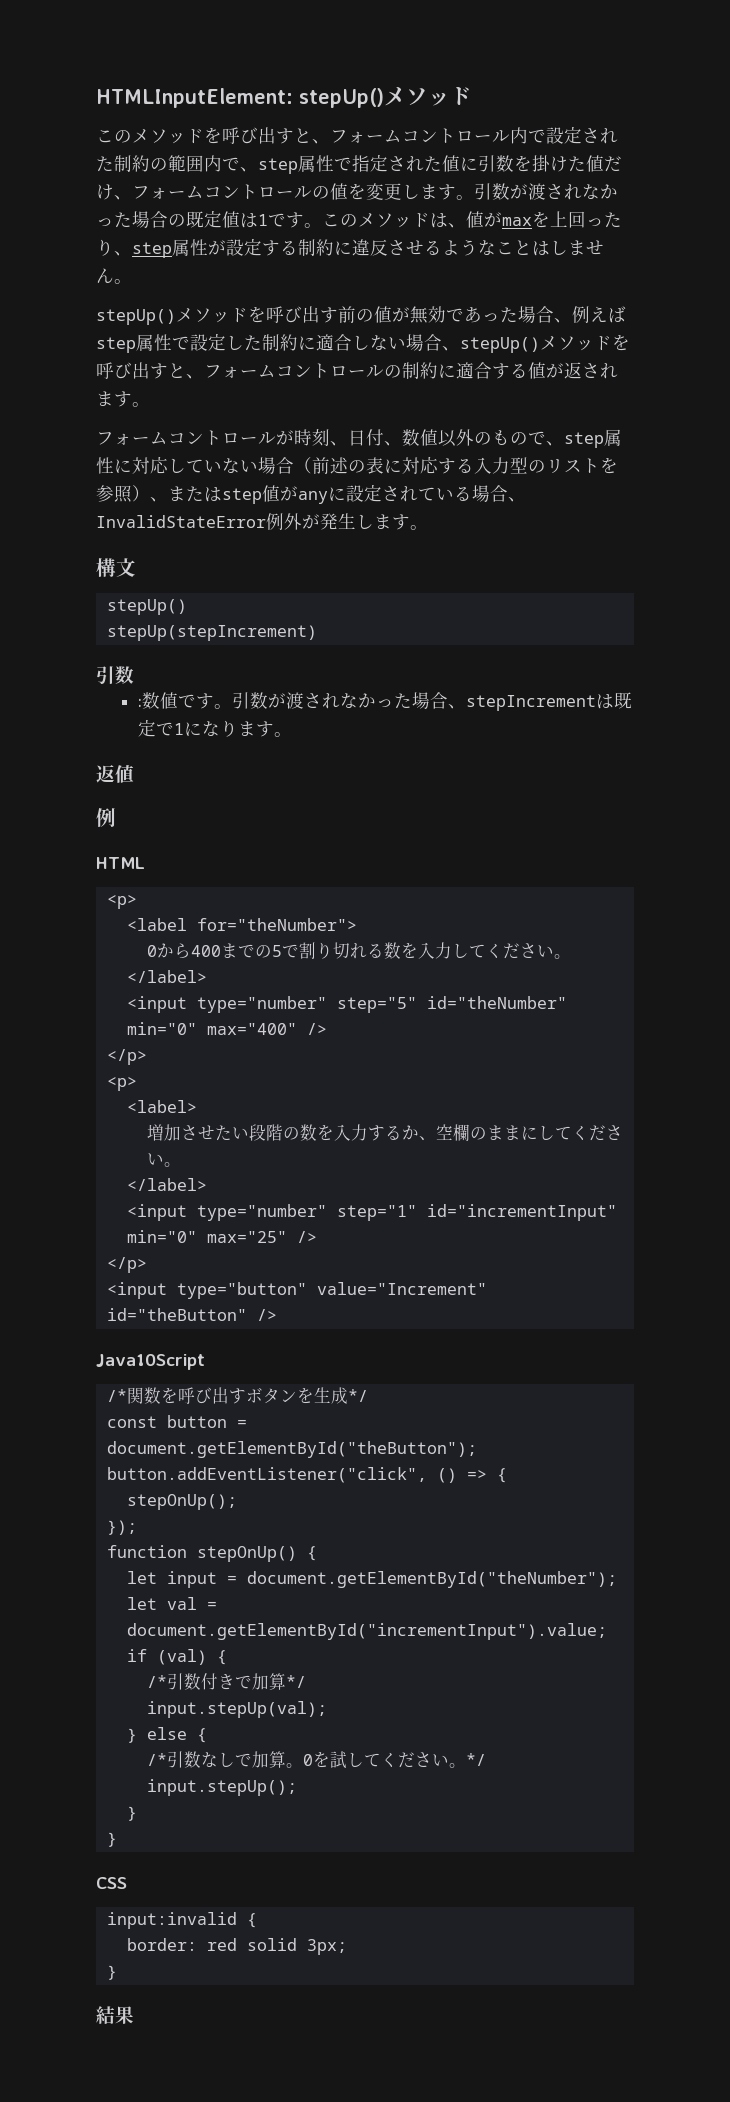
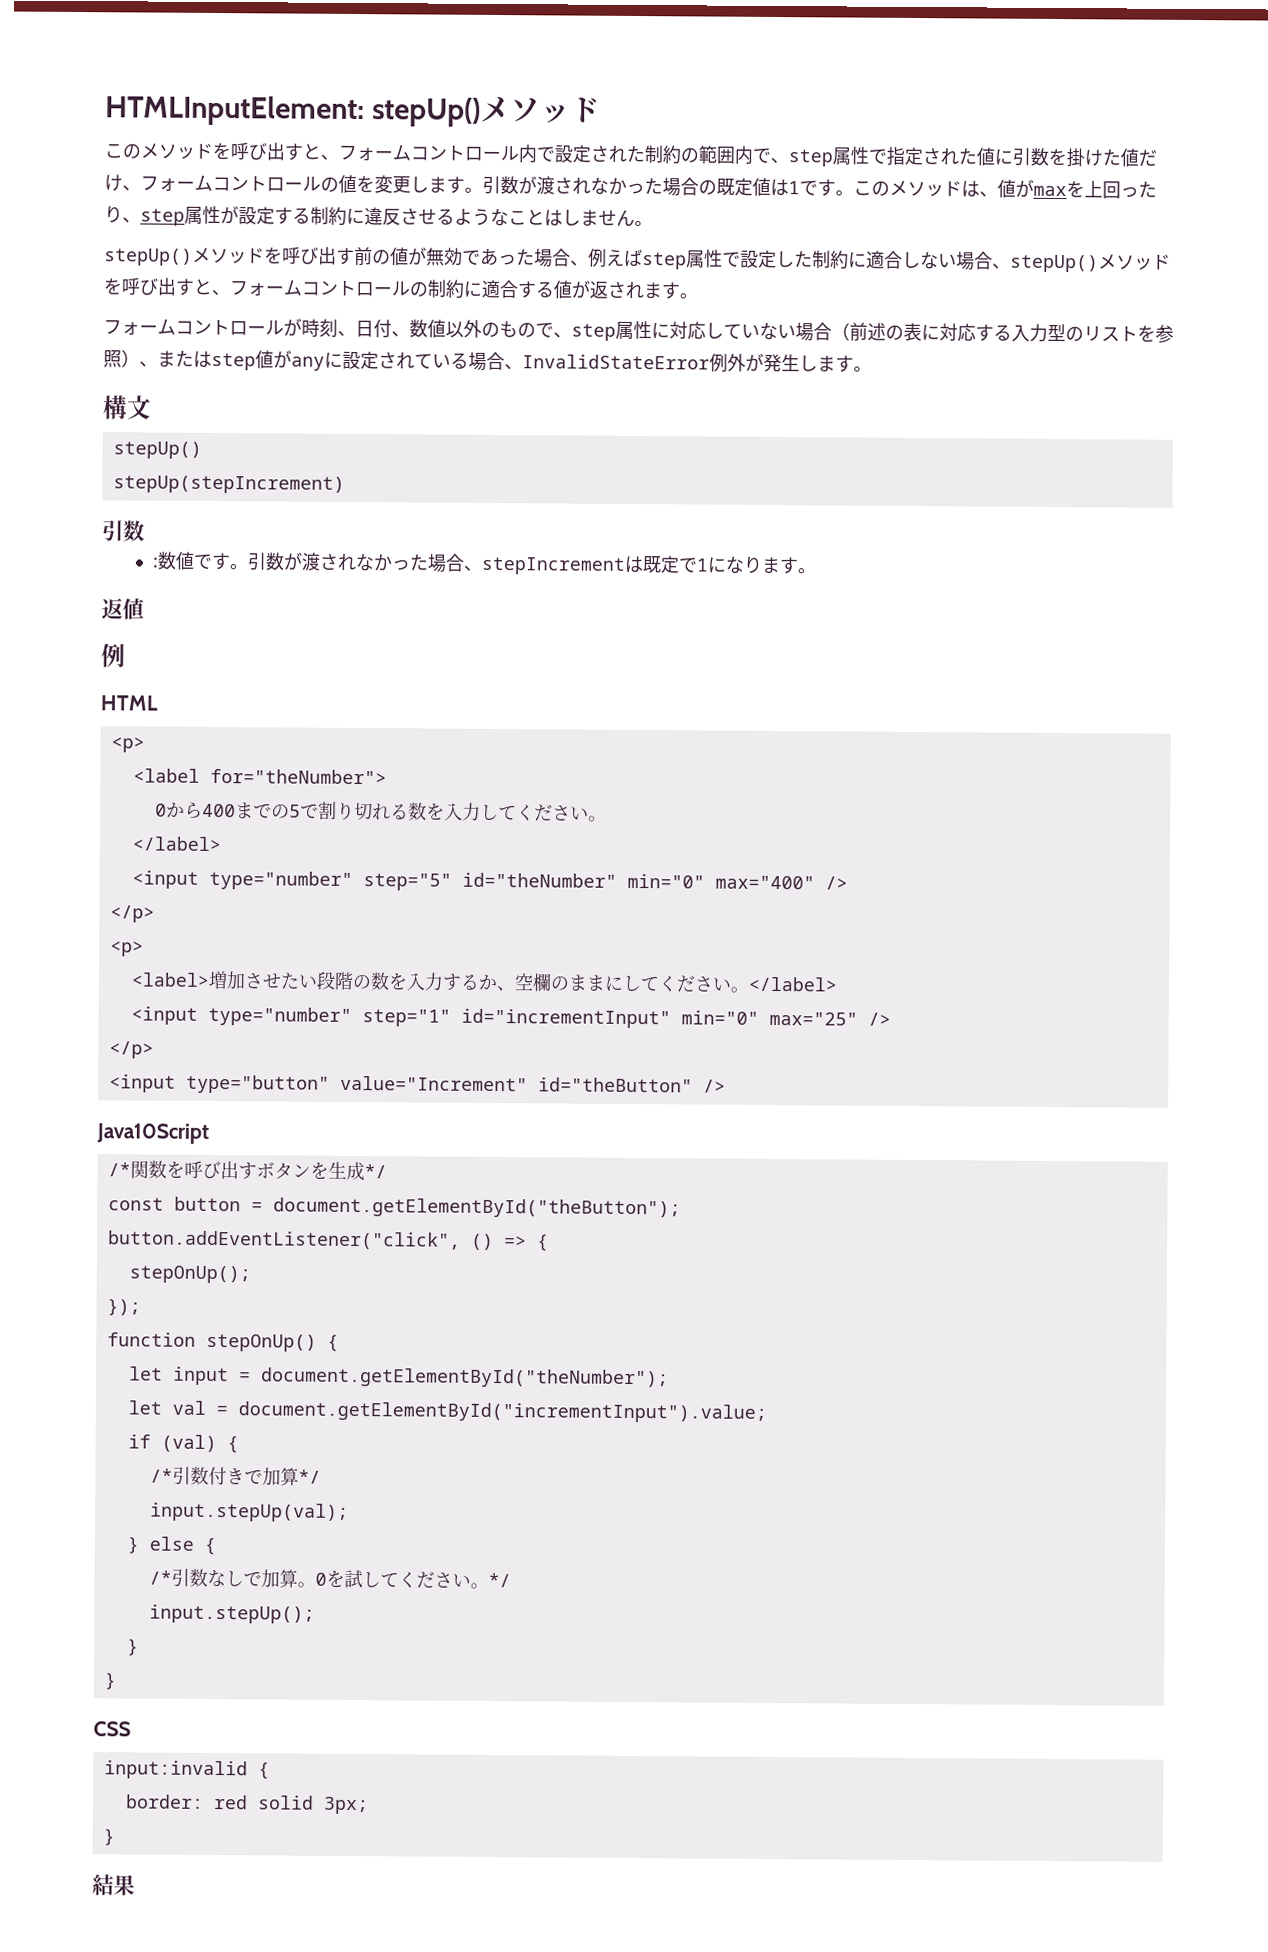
(197, 1106) // -> (210, 979) none
(181, 1164) // -> (749, 989) none

